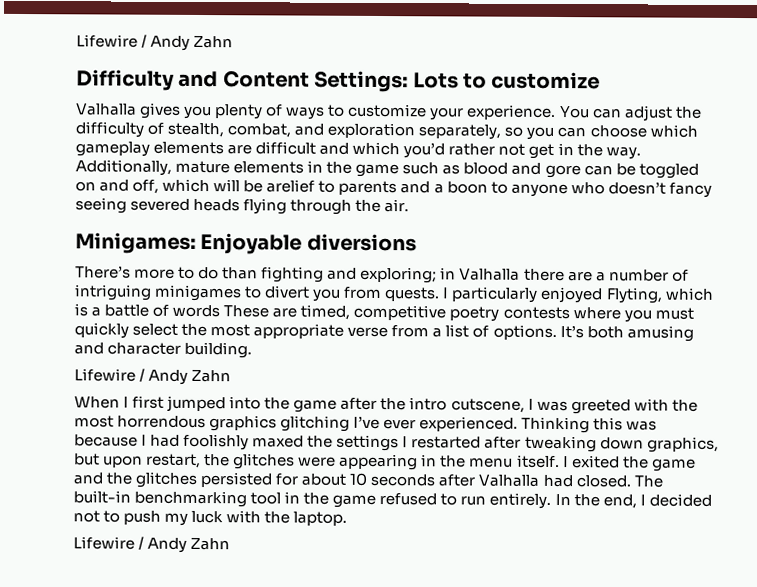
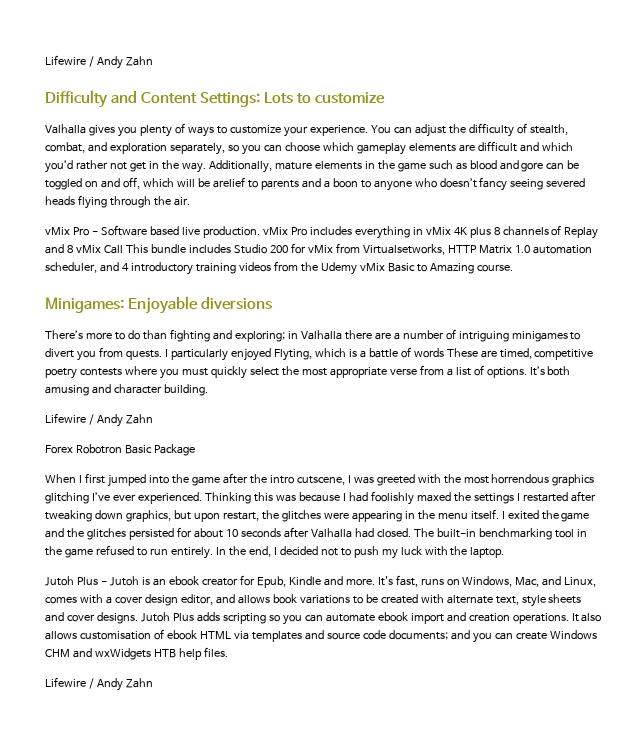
(410, 206) none -> [45,225,599,239] [45,243,592,255] [45,261,513,275] // vMix Pro - Software based live production. vMix Pro includes everything in vMix 4K plus 8 channels of Replay and 8 vMix Call This bundle includes Studio 200 for vMix from Virtualsetworks, HTTP Matrix 1.0 automation scheduler, and 4 introductory training videos from the Udemy vMix Basic to Amazing course.
(232, 376) none -> [45,444,195,456] // Forex Robotron Basic Package
(348, 518) none -> [45,575,597,588] [45,594,582,607] [45,612,602,625] [45,629,597,643] [45,647,228,660] // Jutoh Plus - Jutoh is an ebook creator for Epub, Kindle and more. It's fast, runs on Windows, Mac, and Linux, comes with a cover design editor, and allows book variations to be created with alternate text, style sheets and cover designs. Jutoh Plus adds scripting so you can automate ebook import and creation operations. It also allows customisation of ebook HTML via templates and source code documents; and you can create Windows CHM and wxWidgets HTB help files.

